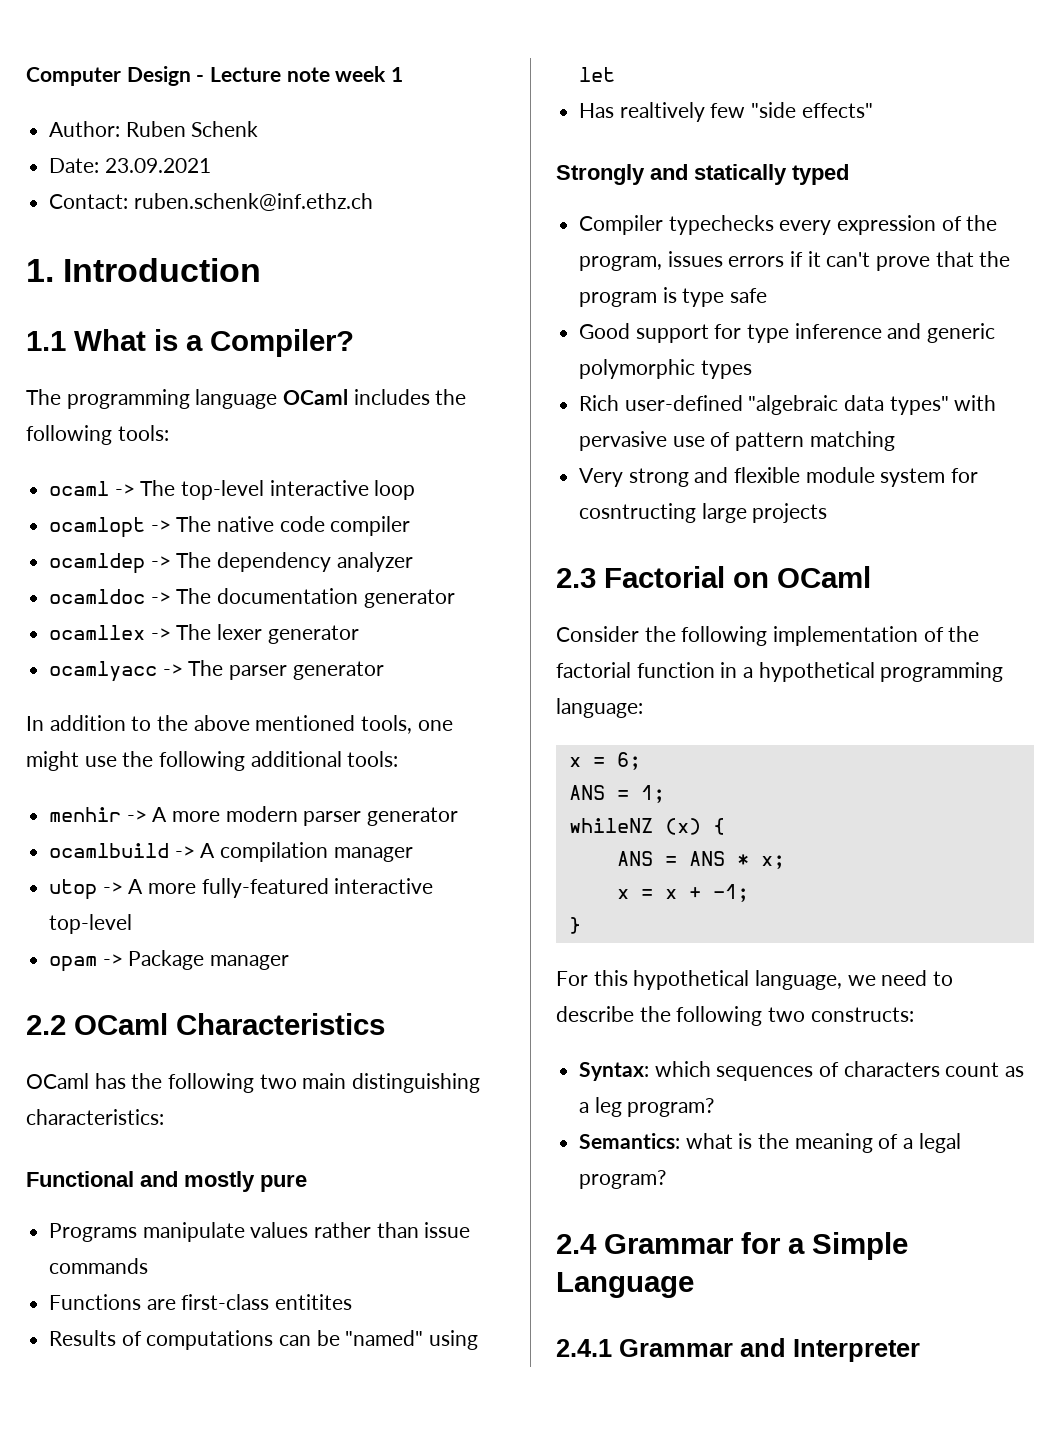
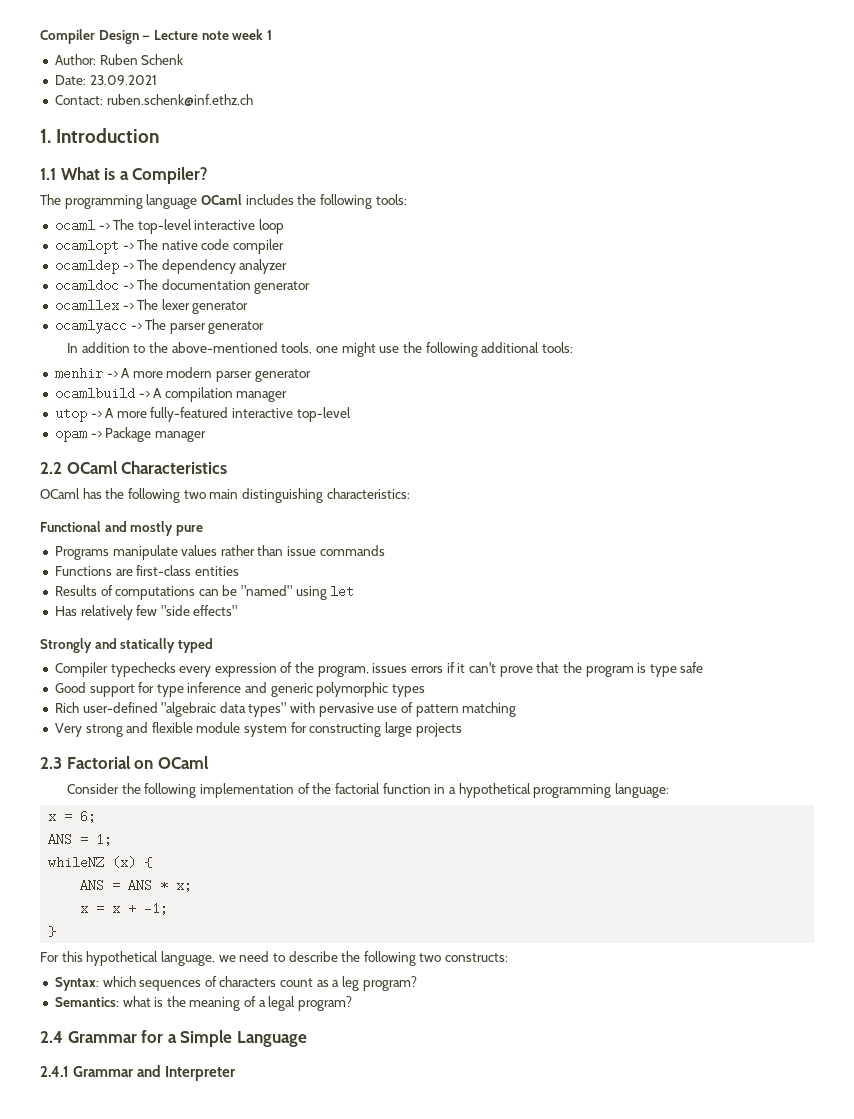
[26,66,205,86] Computer Design - -> [40,29,151,44] Compiler Design —
[193,715,356,731] above mentioned -> [171,342,278,353] above-mentioned
[275,1294,353,1310] entitites -> [194,566,239,576] entities
[619,102,705,122] realtively -> [80,605,133,620] relatively
[579,503,697,523] cosntructing -> [309,723,382,737] constructing

